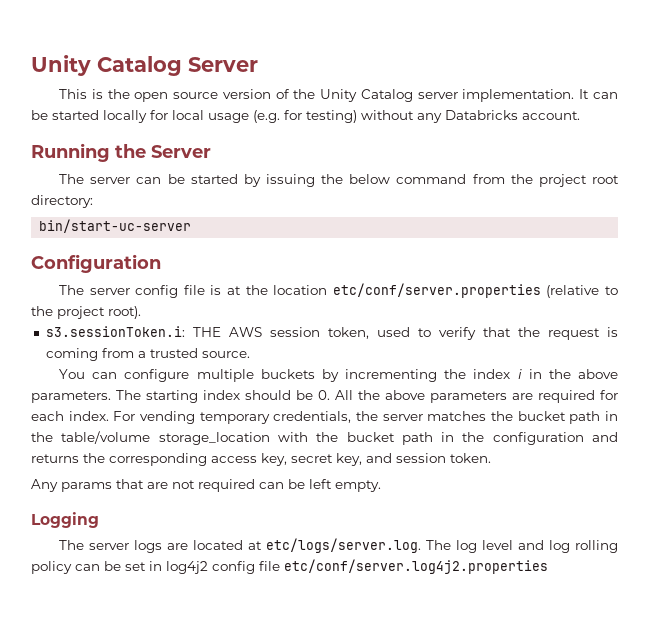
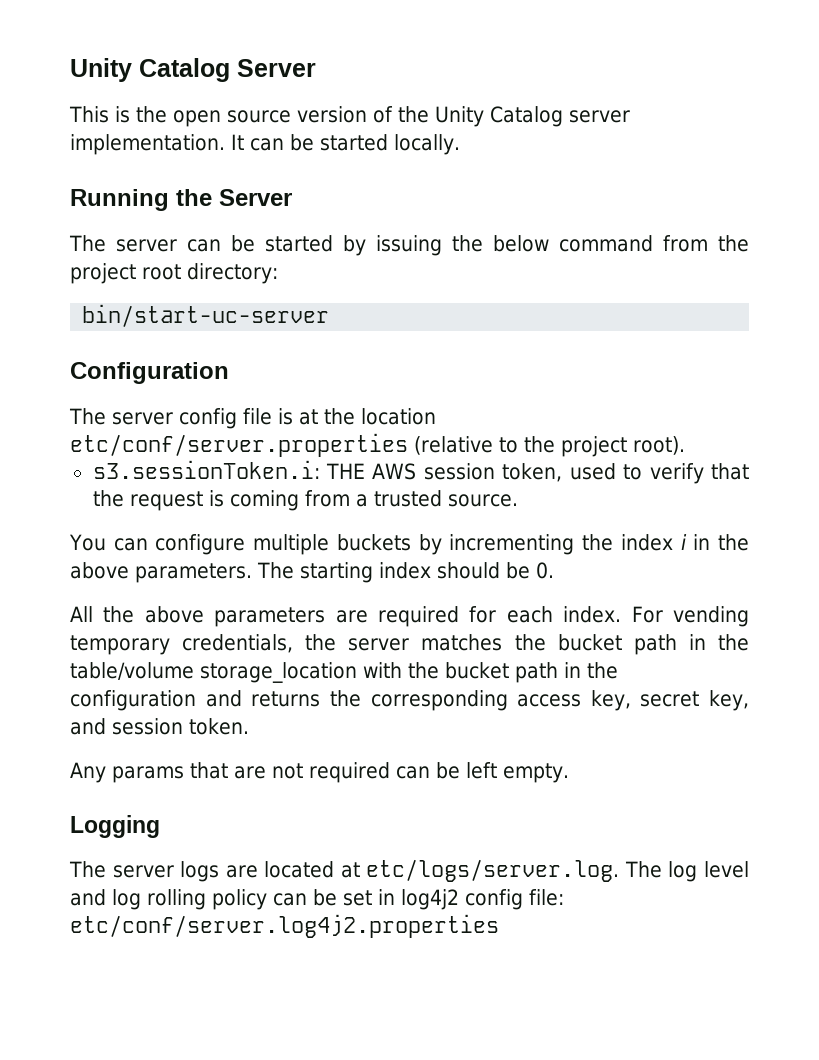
[103,110,580,123] locally for local usage (e.g. for testing) without any Databricks account. -> [394,134,460,155] locally.
(330, 395) none -> (554, 570) //
[259,561,280,571] file -> [529,889,564,906] file:

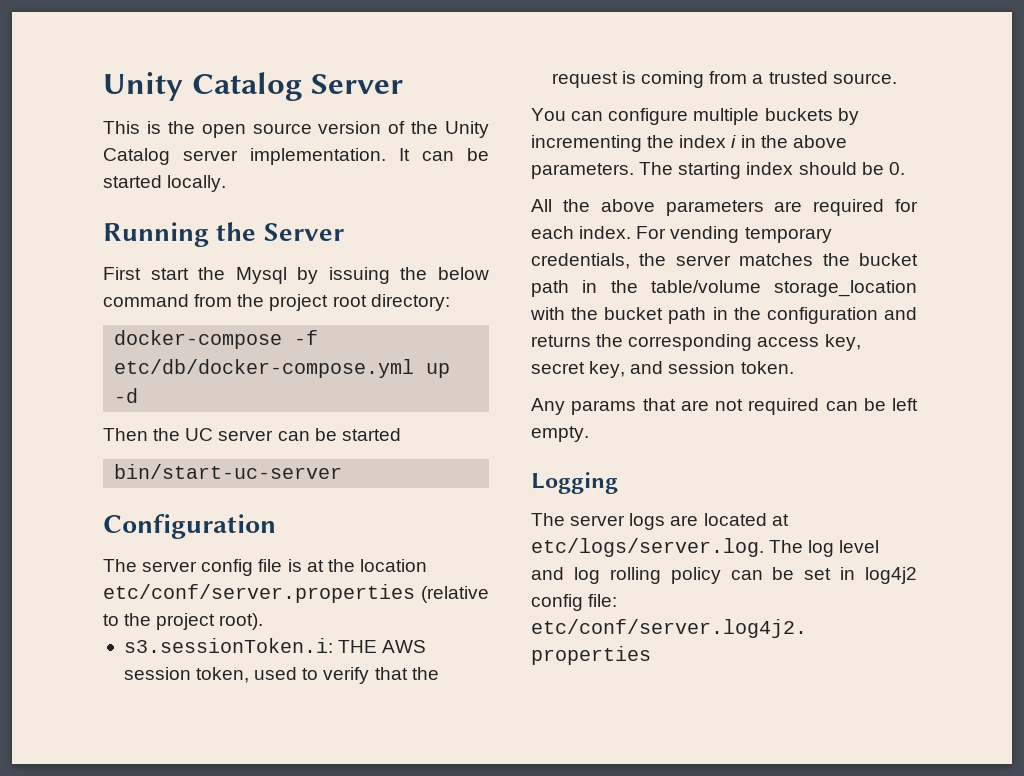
[69,235,333,252] The server can be started -> [103,267,287,284] First start the Mysql
(278, 273) none -> [114,330,319,349] [114,359,451,378] [114,388,139,403] [103,428,401,441] // docker-compose -f etc/db/docker-compose.yml up -d // Then the UC server can be started

